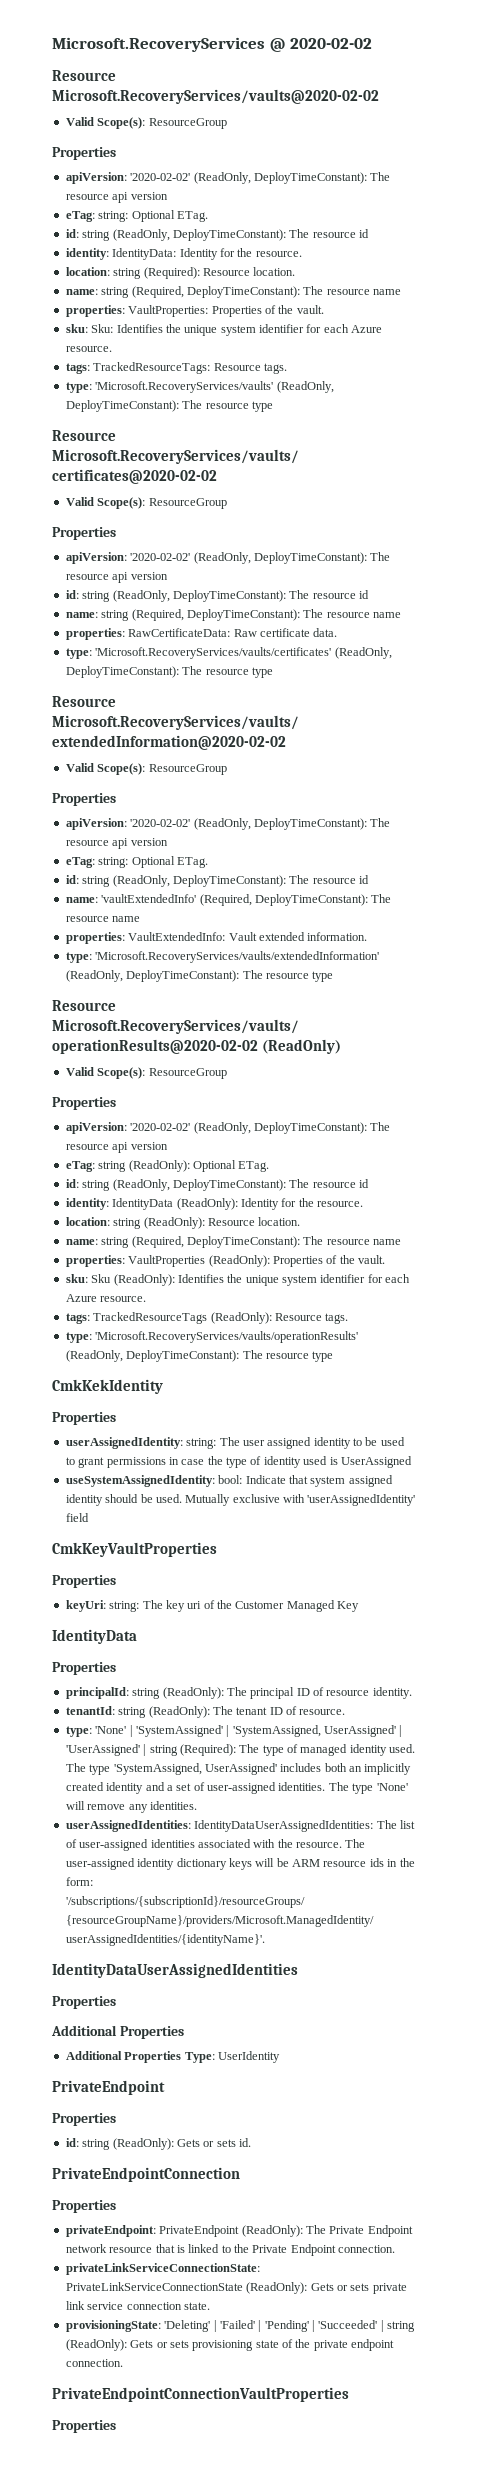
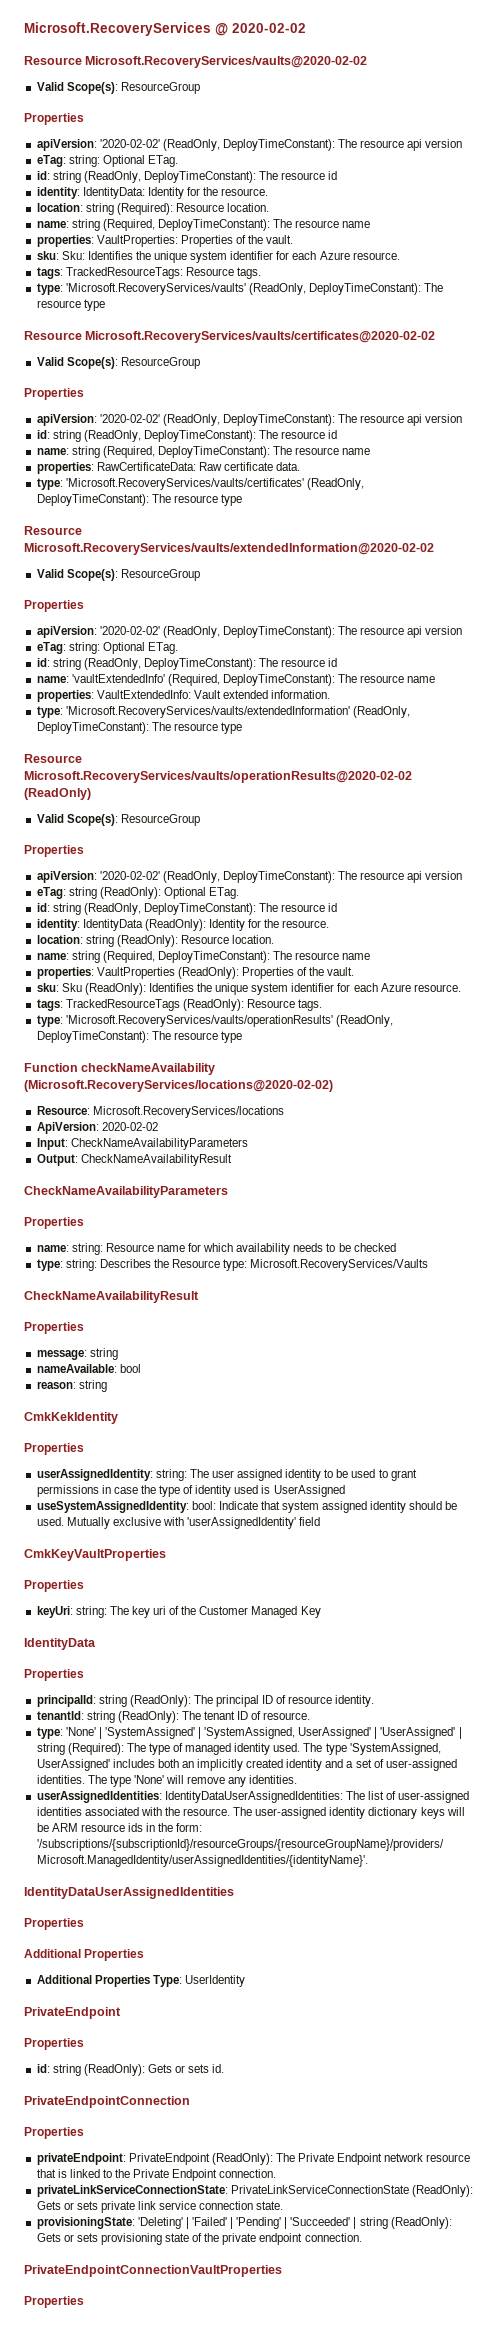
(334, 1356) none -> [24,1063,216,1075] [24,1080,333,1092] [36,1106,284,1118] [36,1122,158,1134] [36,1138,248,1150] [36,1154,232,1166] [24,1186,228,1198] [24,1217,84,1229] [36,1243,396,1255] [36,1259,429,1271] [24,1291,199,1303] [24,1322,84,1334] [36,1348,118,1360] [36,1364,141,1373] [36,1380,107,1392] // Function checkNameAvailability (Microsoft.RecoveryServices/locations@2020-02-02) // Resource: Microsoft.RecoveryServices/locations // ApiVersion: 2020-02-02 // Input: CheckNameAvailabilityParameters // Output: CheckNameAvailabilityResult // CheckNameAvailabilityParameters // Properties // name: string: Resource name for which availability needs to be checked // type: string: Describes the Resource type: Microsoft.RecoveryServices/Vaults // CheckNameAvailabilityResult // Properties // message: string // nameAvailable: bool // reason: string

